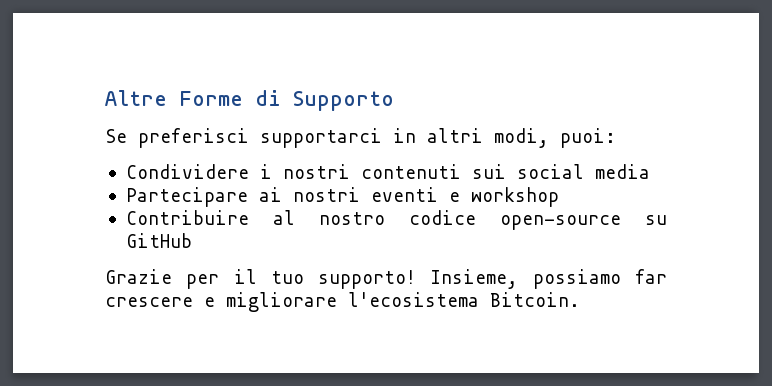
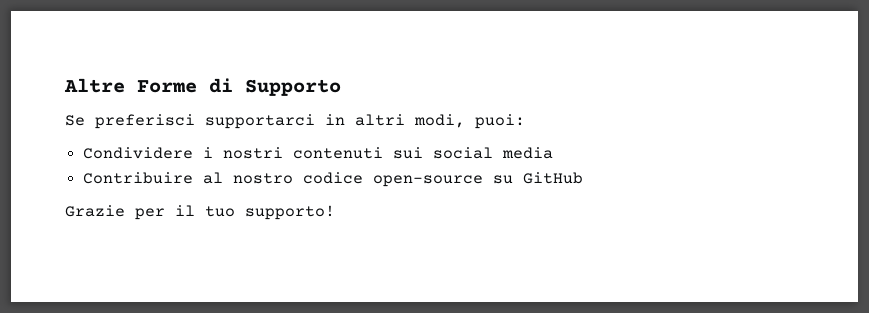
[125,187,559,207] // Partecipare ai nostri eventi e workshop -> (554, 153) none
[430,269,667,289] [105,292,580,312] Insieme, possiamo far crescere e migliorare l'ecosistema Bitcoin. -> (335, 212) none

